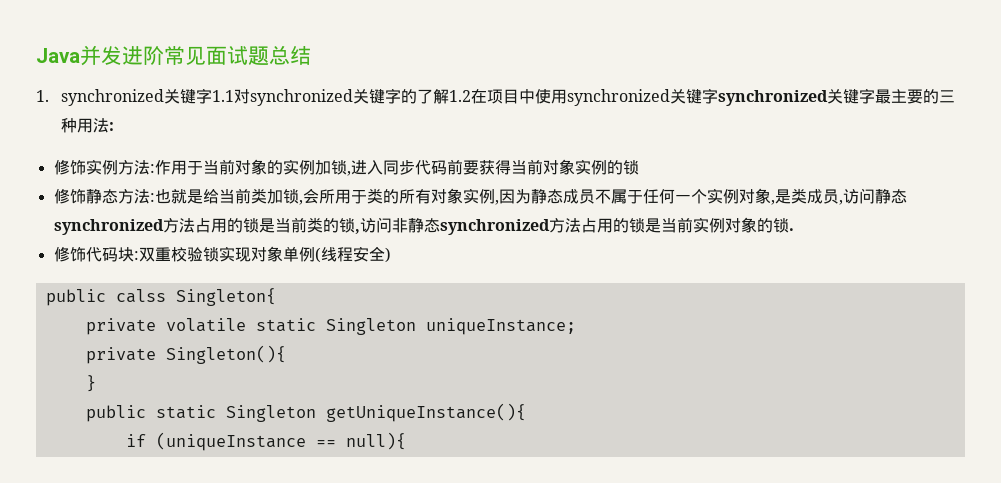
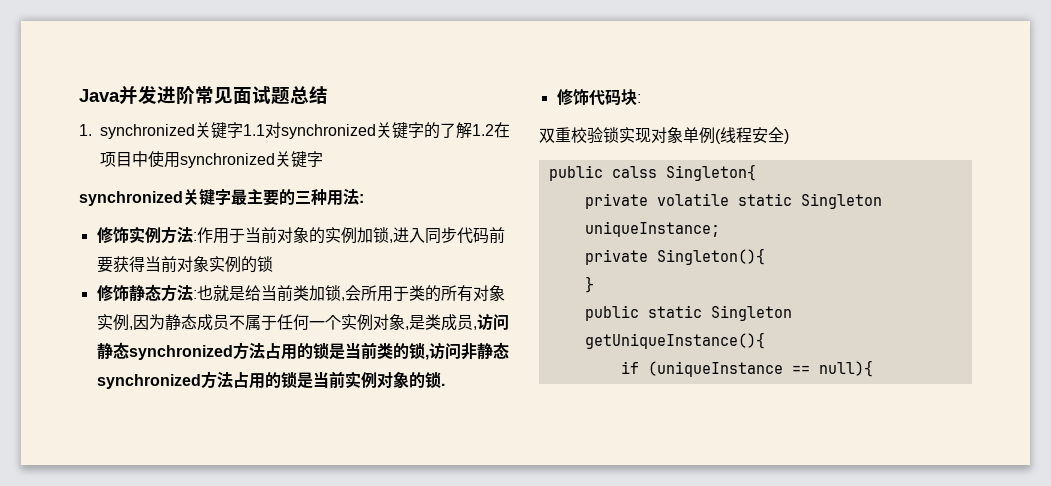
(718, 96) none -> (323, 159) //
(139, 255) none -> (641, 98) //

